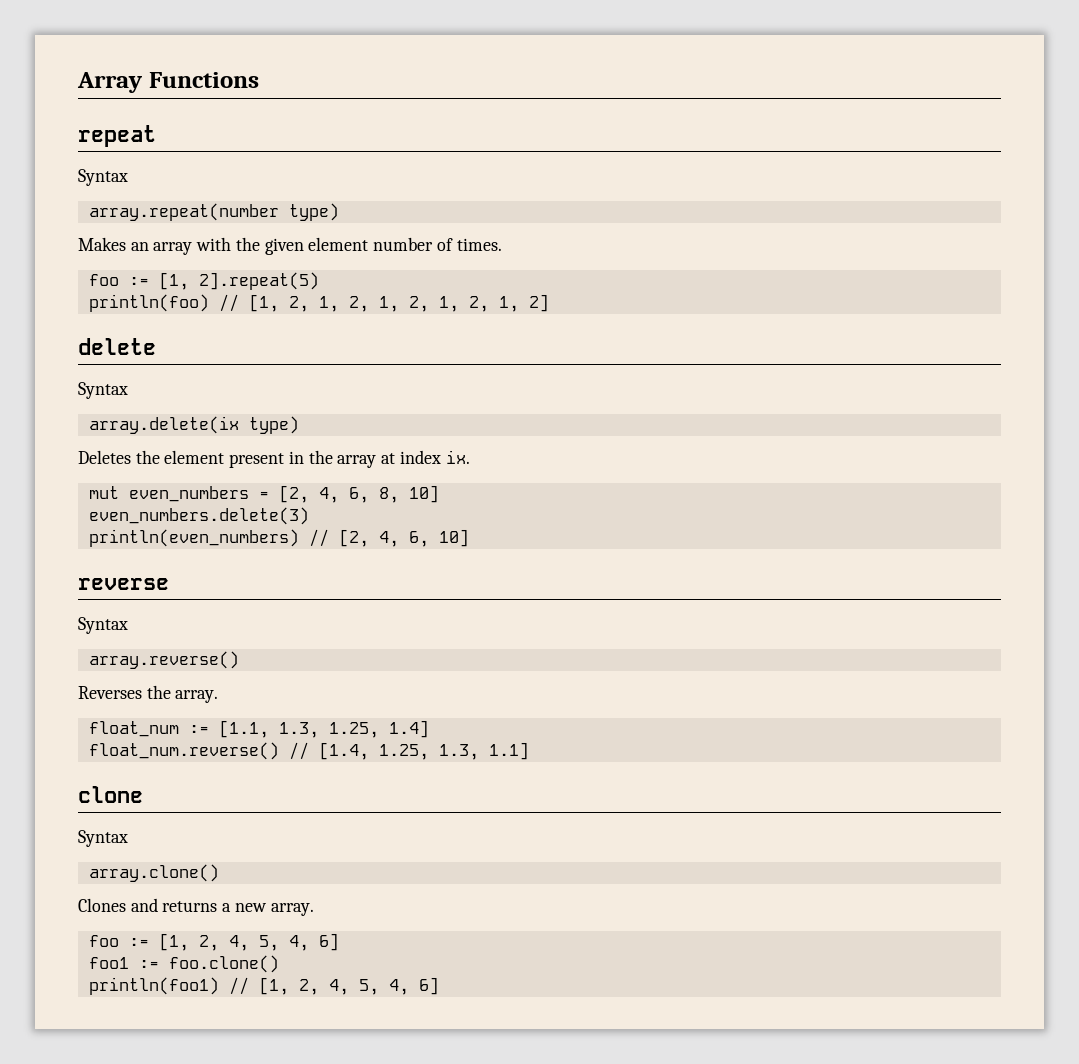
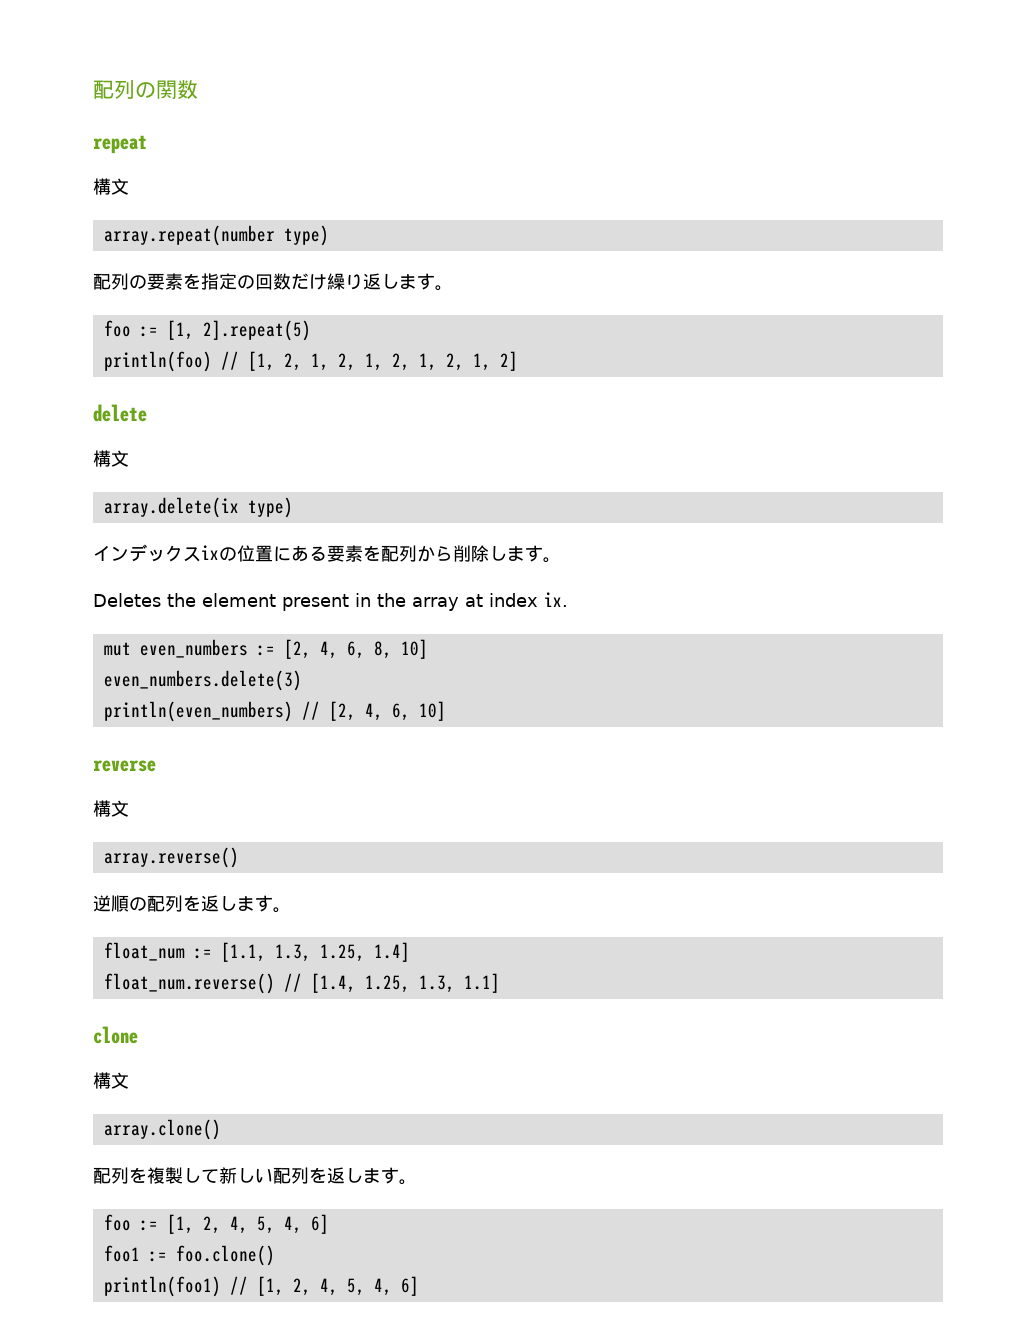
[77,72,259,93] Array Functions -> [93,80,198,99] 配列の関数
[78,169,128,186] Syntax -> [93,178,129,195] 構文
[78,237,502,255] Makes an array with the given element number of times. -> [93,273,453,291] 配列の要素を指定の回数だけ繰り返します。
[78,382,128,399] Syntax -> [93,450,129,467] 構文
(299, 425) none -> [93,544,561,563] // インデックスixの位置にある要素を配列から削除します。
[258,491,269,499] = -> [256,645,275,656] :=
[78,617,128,634] Syntax -> [93,800,129,817] 構文
[78,685,219,703] Reverses the array. -> [93,895,291,913] 逆順の配列を返します。
[78,830,128,847] Syntax -> [93,1072,129,1089] 構文
[78,898,314,916] Clones and returns a new array. -> [93,1167,417,1185] 配列を複製して新しい配列を返します。

